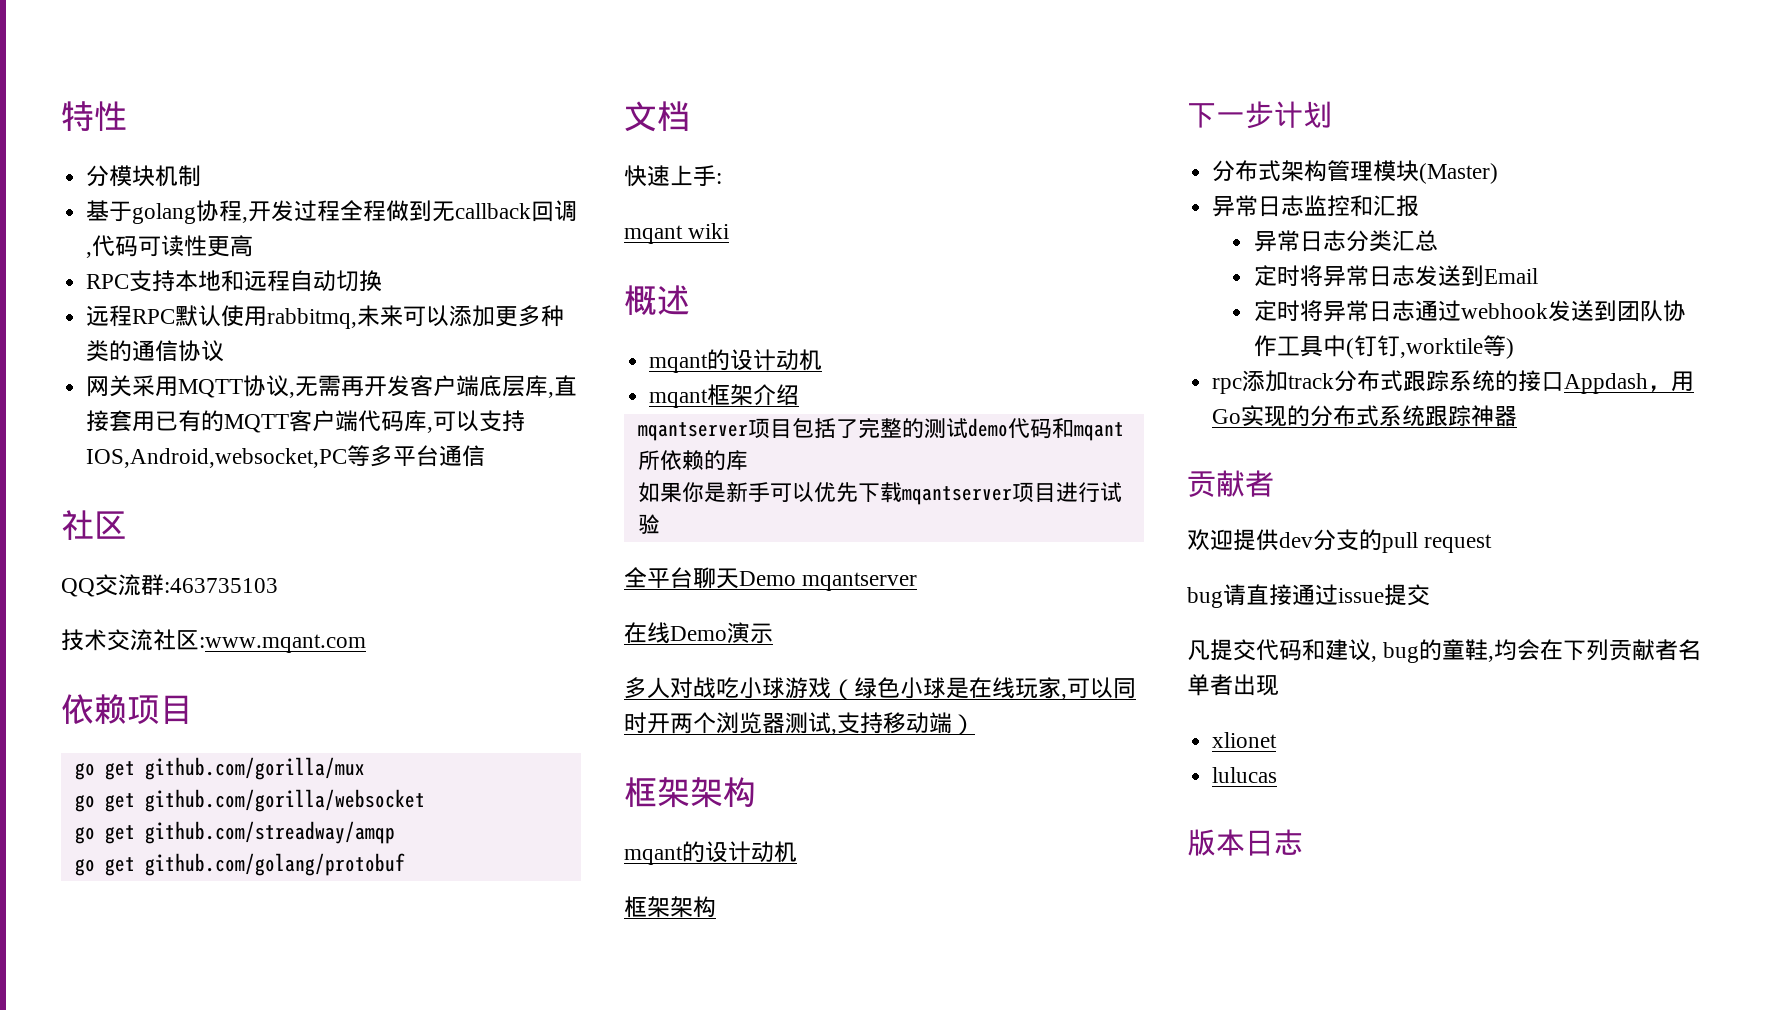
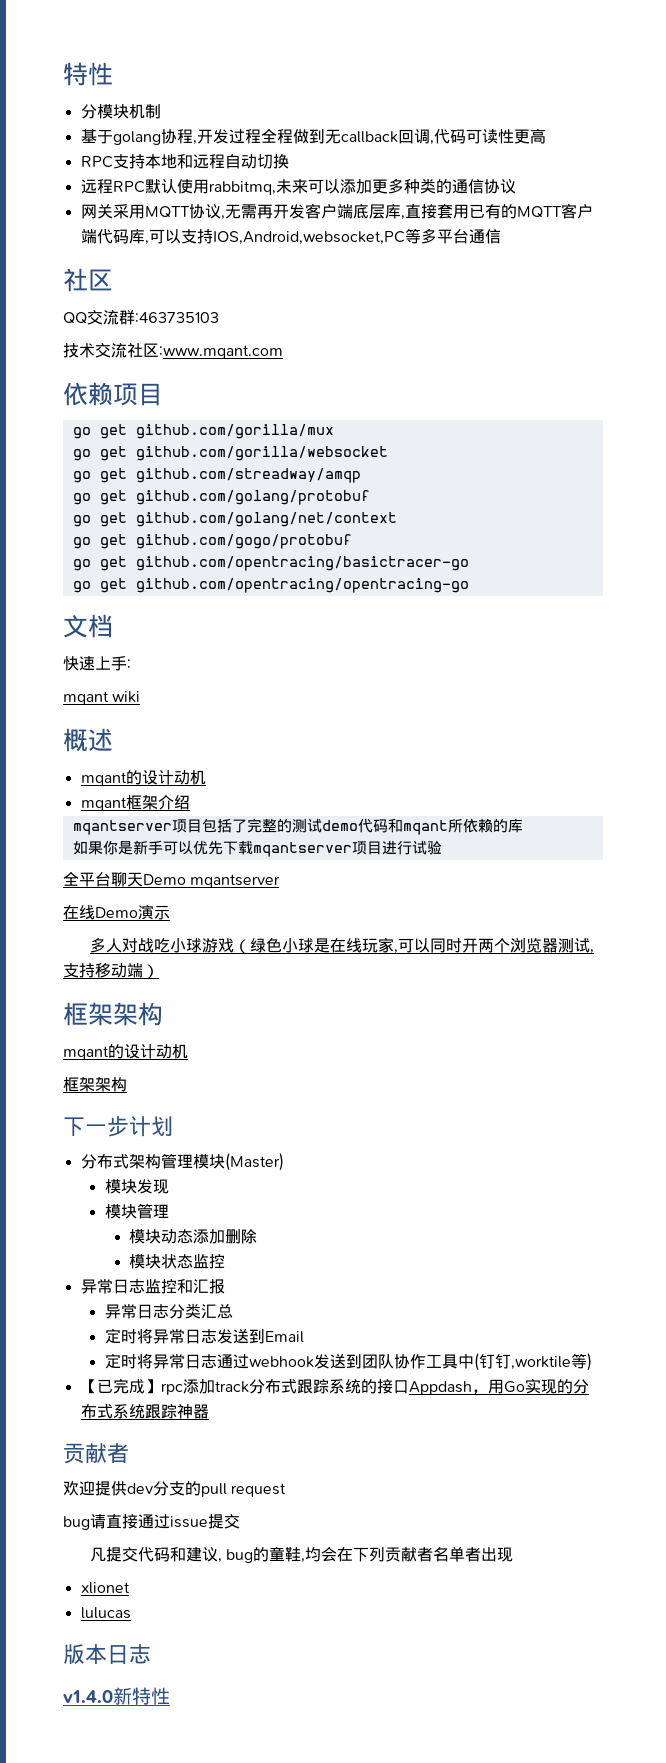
(405, 864) none -> [72,512,397,527] [72,534,352,549] [72,556,469,571] [72,578,469,593] // go get github.com/golang/net/context // go get github.com/gogo/protobuf // go get github.com/opentracing/basictracer-go // go get github.com/opentracing/opentracing-go
(1499, 173) none -> [104,1179,169,1194] [104,1203,169,1219] [129,1229,258,1244] [129,1254,226,1269] // 模块发现 // 模块管理 // 模块动态添加删除 // 模块状态监控
(1514, 348) none -> [80,1378,161,1394] 【已完成】
(1303, 842) none -> [63,1687,170,1705] // v1.4.0新特性

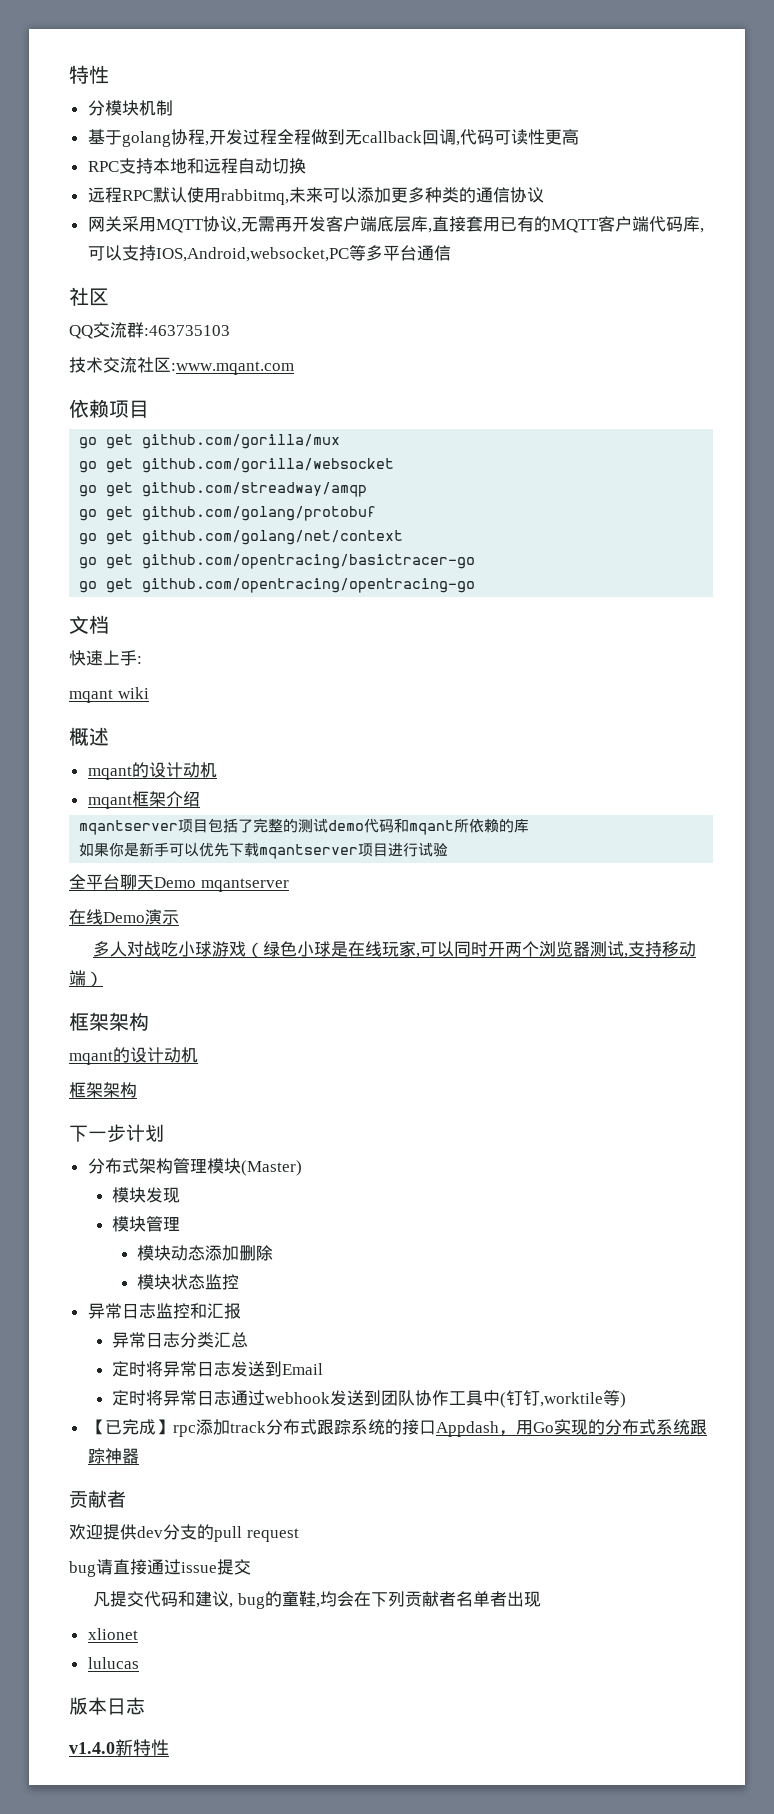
[72,534,352,549] // go get github.com/gogo/protobuf -> (404, 537) none

